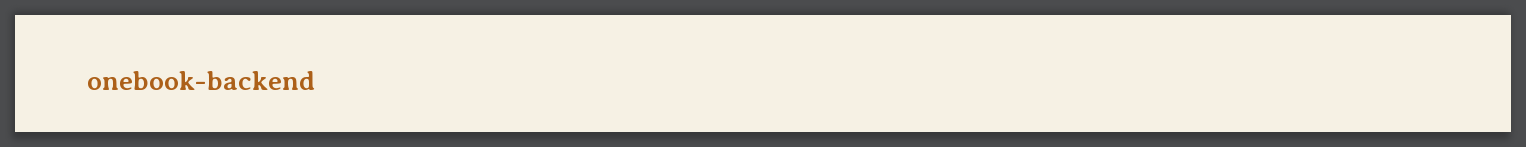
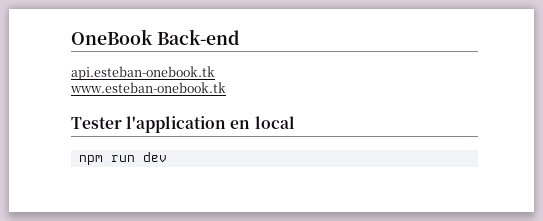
[87,71,315,90] onebook-backend -> [71,29,240,45] [71,66,215,80] [70,82,226,93] [71,116,295,133] [78,152,167,165] OneBook Back-end // api.esteban-onebook.tk // www.esteban-onebook.tk // Tester l'application en local // npm run dev

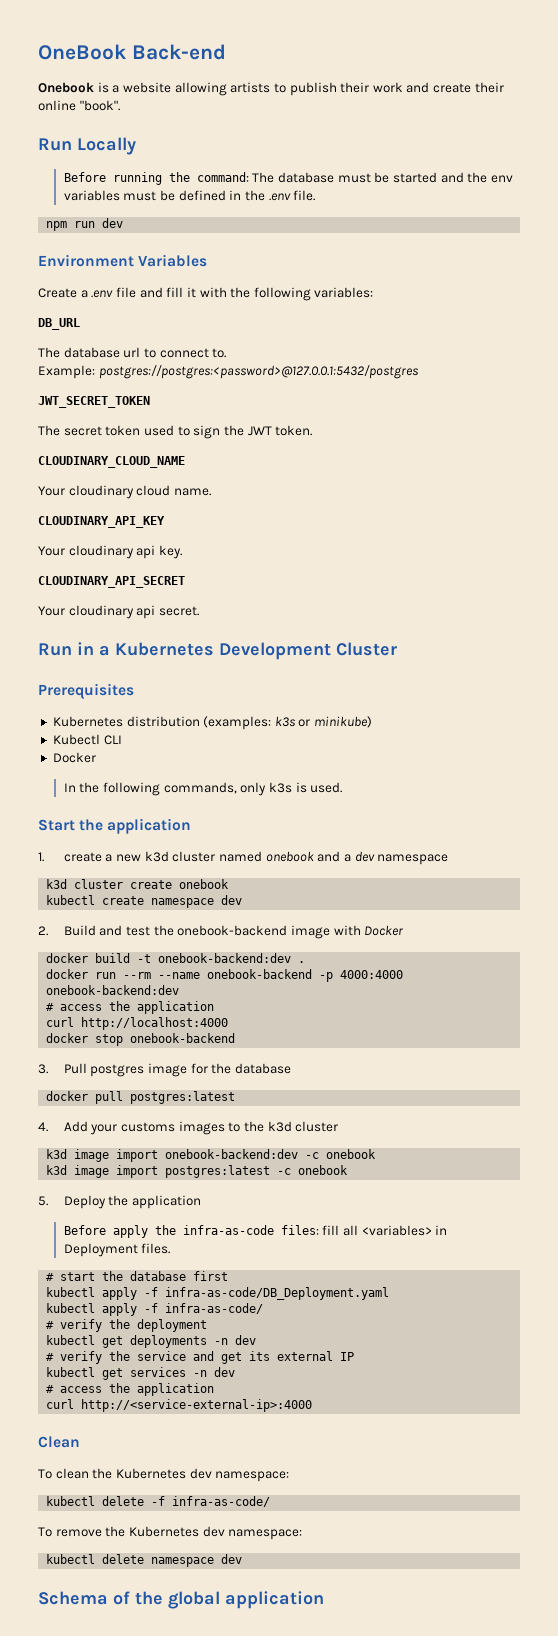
[71,66,215,80] [70,82,226,93] [71,116,295,133] [78,152,167,165] api.esteban-onebook.tk // www.esteban-onebook.tk // Tester l'application en local // npm run dev -> [38,82,504,96] [38,100,120,111] [38,137,136,155] [63,172,513,185] [63,190,316,201] [46,218,124,231] [38,254,208,267] [38,287,374,301] [38,318,80,330] [38,347,227,358] [38,365,418,379] [38,396,150,408] [38,425,313,439] [38,456,185,468] [38,485,211,499] [38,516,165,528] [38,545,182,559] [38,576,185,588] [38,605,199,619] [38,642,397,660] [38,683,134,699] [52,716,373,730] [52,734,122,745] [52,752,96,763] [63,782,343,796] [38,818,192,834] [38,851,449,865] [46,879,230,889] [46,895,243,908] [38,925,404,939] [46,953,306,963] [46,969,404,982] [46,985,180,995] [46,1001,215,1014] [46,1017,229,1030] [46,1033,236,1046] [38,1063,291,1077] [46,1091,236,1104] [38,1121,339,1135] [46,1149,377,1162] [46,1165,349,1178] [38,1195,201,1209] [63,1225,448,1238] [63,1243,171,1257] [46,1271,229,1281] [46,1287,390,1300] [46,1303,264,1316] [46,1319,208,1332] [46,1335,257,1348] [46,1351,355,1364] [46,1367,236,1380] [46,1383,215,1396] [46,1399,313,1412] [38,1436,80,1448] [38,1468,290,1482] [46,1496,271,1507] [38,1526,303,1540] [46,1554,243,1567] [38,1591,324,1609] Onebook is a website allowing artists to publish their work and create their online "book". // Run Locally // Before running the command: The database must be started and the env variables must be defined in the .env file. // npm run dev // Environment Variables // Create a .env file and fill it with the following variables: // DB_URL // The database url to connect to. // Example: postgres://postgres:<password>@127.0.0.1:5432/postgres // JWT_SECRET_TOKEN // The secret token used to sign the JWT token. // CLOUDINARY_CLOUD_NAME // Your cloudinary cloud name. // CLOUDINARY_API_KEY // Your cloudinary api key. // CLOUDINARY_API_SECRET // Your cloudinary api secret. // Run in a Kubernetes Development Cluster // Prerequisites // Kubernetes distribution (examples: k3s or minikube) // Kubectl CLI // Docker // In the following commands, only k3s is used. // Start the application // 1. create a new k3d cluster named onebook and a dev namespace // k3d cluster create onebook // kubectl create namespace dev // 2. Build and test the onebook-backend image with Docker // docker build -t onebook-backend:dev . // docker run --rm --name onebook-backend -p 4000:4000 onebook-backend:dev // # access the application // curl http://localhost:4000 // docker stop onebook-backend // 3. Pull postgres image for the database // docker pull postgres:latest // 4. Add your customs images to the k3d cluster // k3d image import onebook-backend:dev -c onebook // k3d image import postgres:latest -c onebook // 5. Deploy the application // Before apply the infra-as-code files: fill all <variables> in Deployment files. // # start the database first // kubectl apply -f infra-as-code/DB_Deployment.yaml // kubectl apply -f infra-as-code/ // # verify the deployment // kubectl get deployments -n dev // # verify the service and get its external IP // kubectl get services -n dev // # access the application // curl http://<service-external-ip>:4000 // Clean // To clean the Kubernetes dev namespace: // kubectl delete -f infra-as-code/ // To remove the Kubernetes dev namespace: // kubectl delete namespace dev // Schema of the global application

